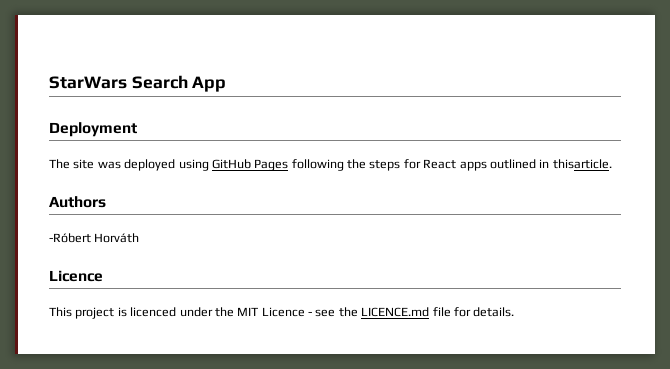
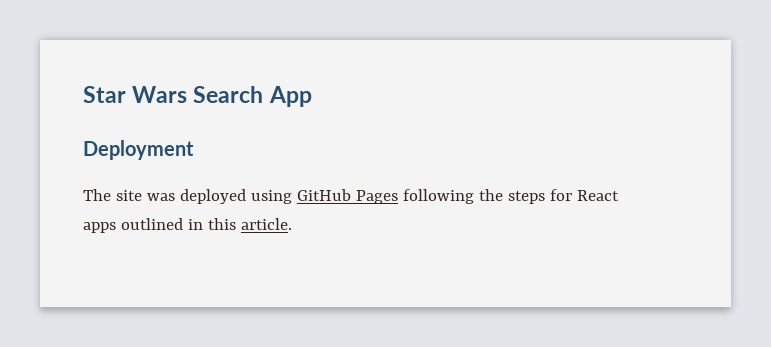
[49,76,127,89] StarWars -> [83,86,188,103] Star Wars
[552,159,612,169] [49,196,106,208] [49,233,140,243] [49,270,103,282] [49,307,515,319] thisarticle. // Authors // -Róbert Horváth // Licence // This project is licenced under the MIT Licence - see the LICENCE.md file for details. -> [207,218,292,230] this article.

